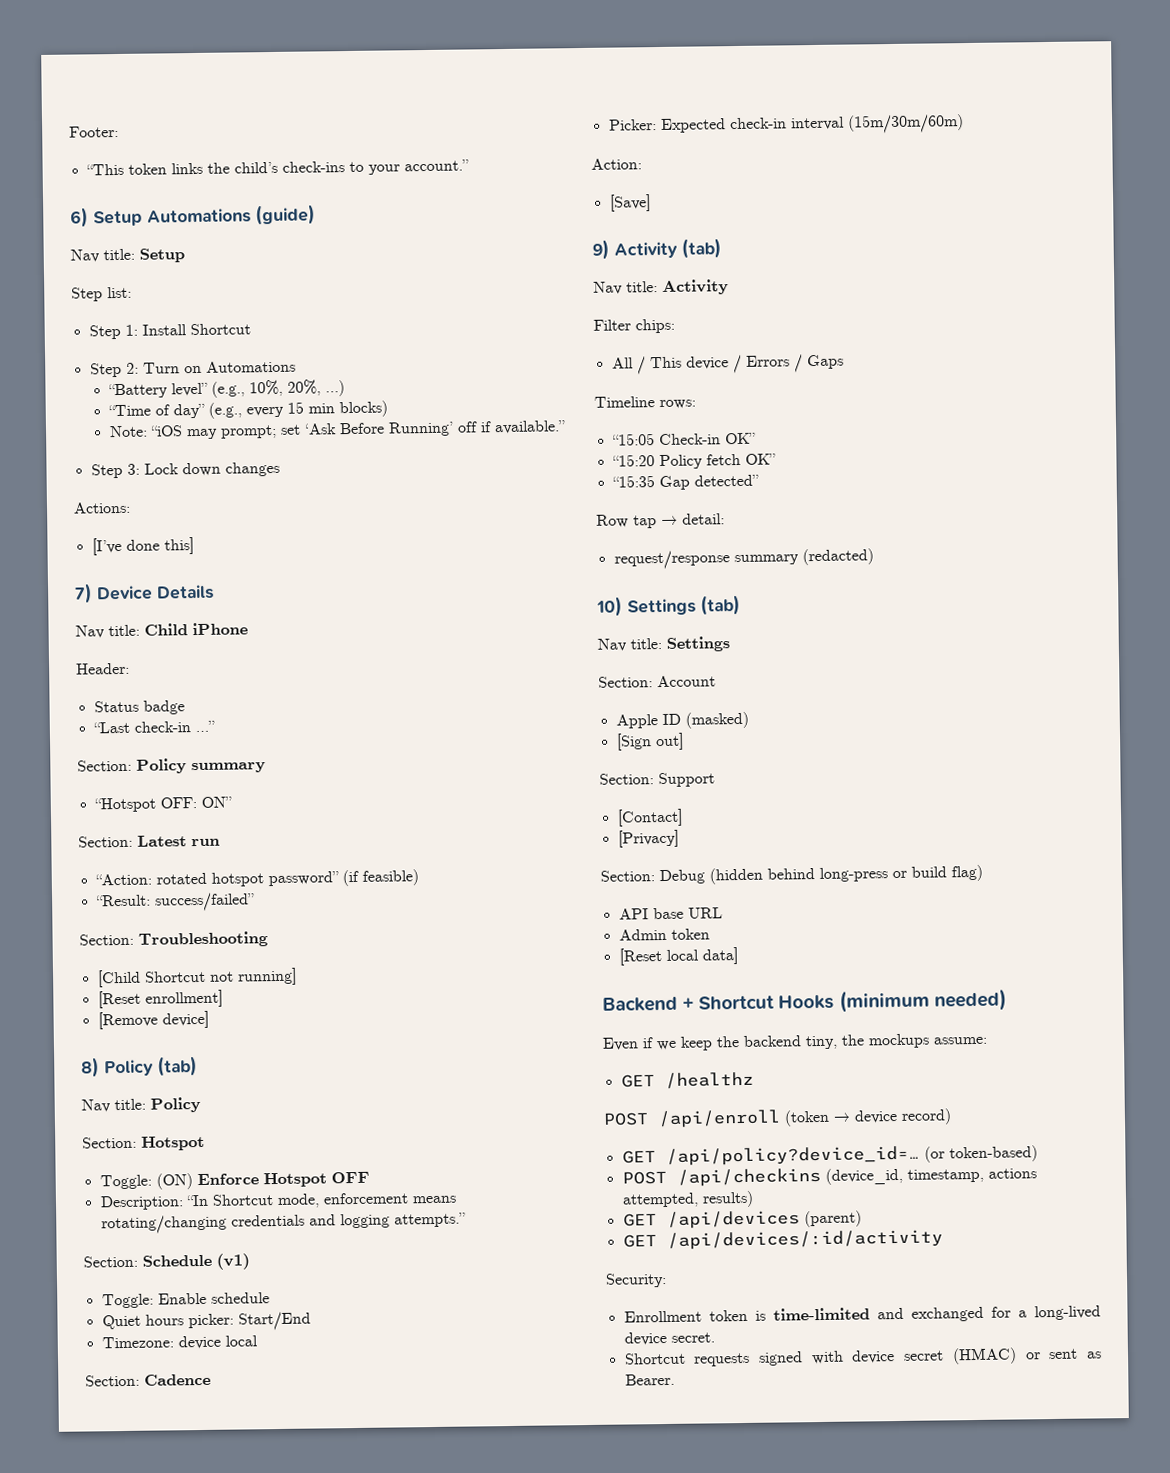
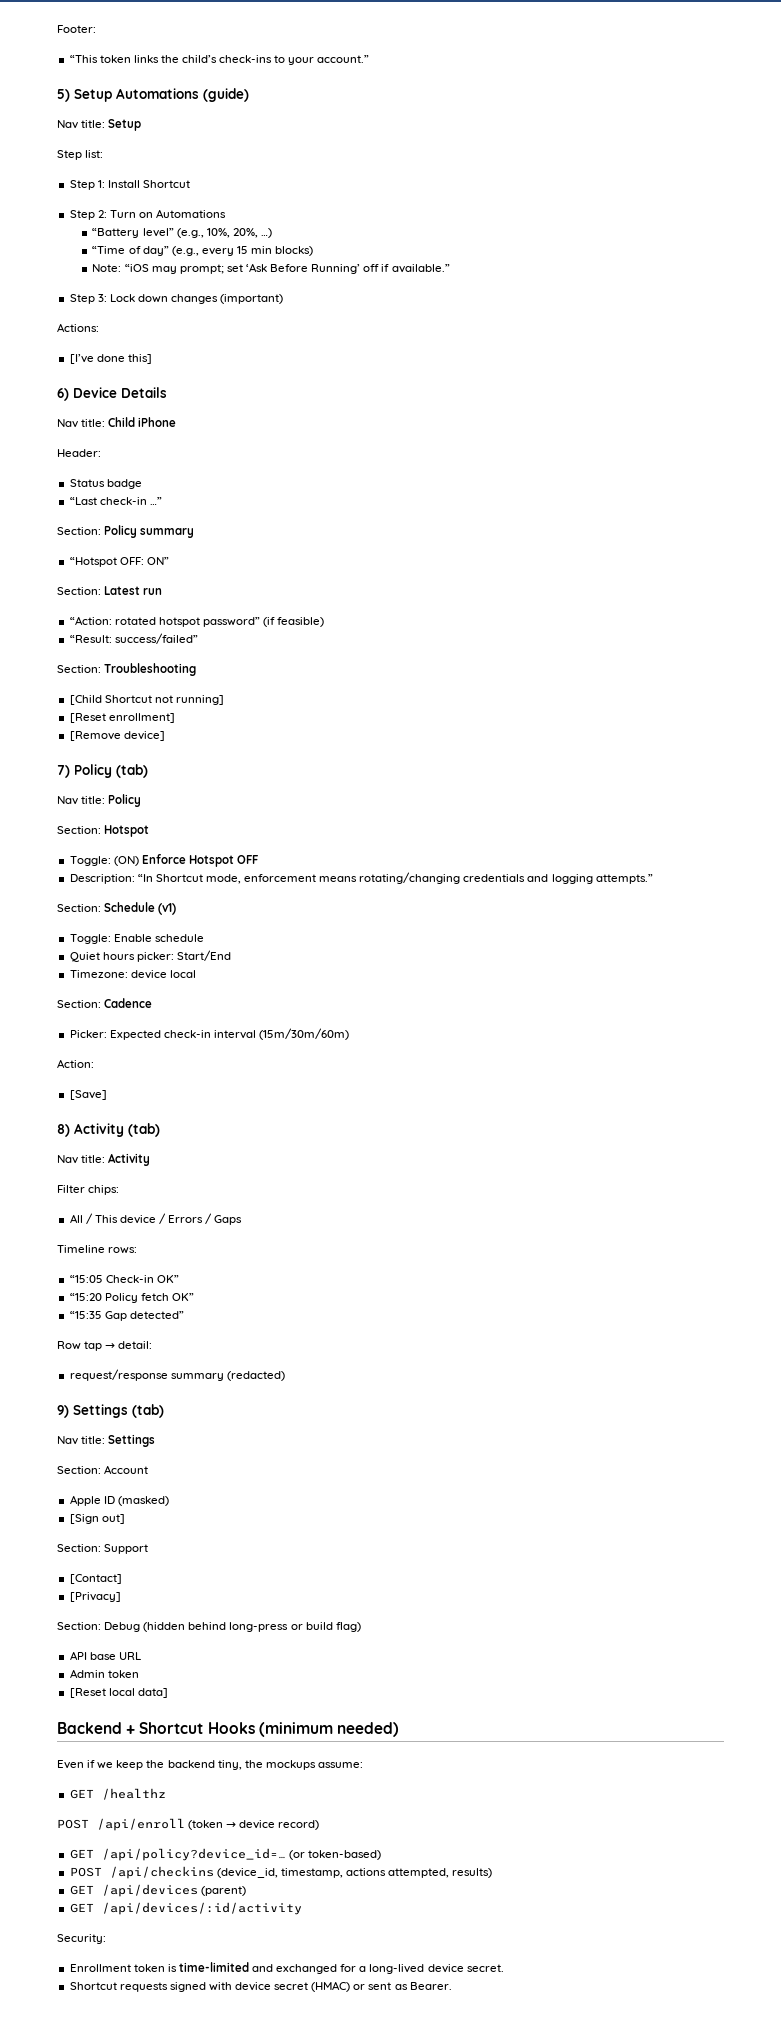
[70,207,89,228] 6) -> [57,89,70,102] 5)
(280, 469) none -> [220,294,284,304] (important)
[74,583,93,604] 7) -> [57,388,69,401] 6)
[81,1057,100,1078] 8) -> [57,765,70,778] 7)
[592,239,610,260] 9) -> [57,1124,70,1137] 8)
[596,596,623,617] 10) -> [57,1405,69,1418] 9)

